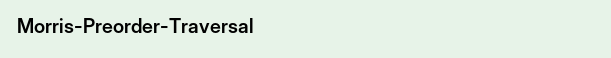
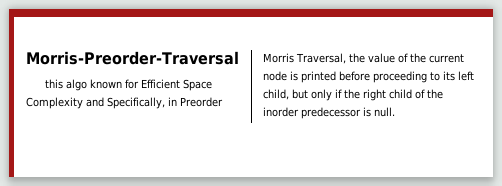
(254, 25) none -> [44,79,212,91] [26,97,223,109] [263,53,464,64] [263,71,474,83] [263,89,443,101] [263,107,395,119] // this algo known for Efficient Space Complexity and Specifically, in Preorder Morris Traversal, the value of the current node is printed before proceeding to its left child, but only if the right child of the inorder predecessor is null.

